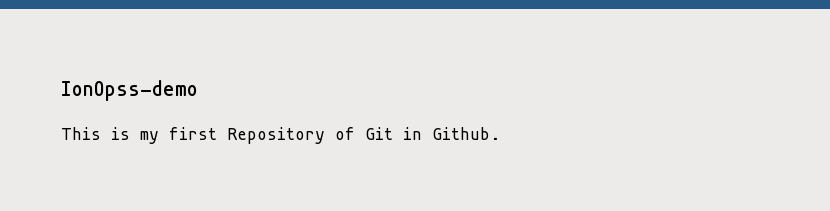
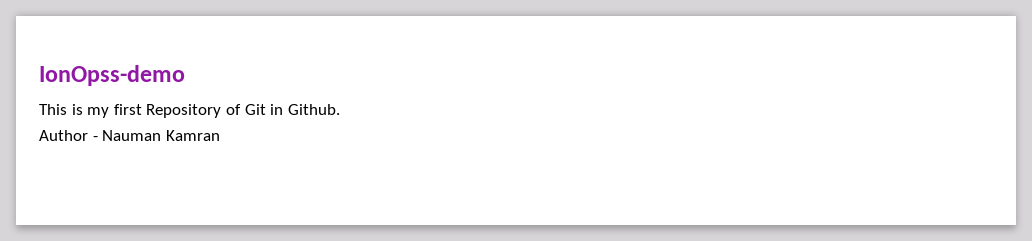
(500, 133) none -> [39,130,220,141] // Author - Nauman Kamran

